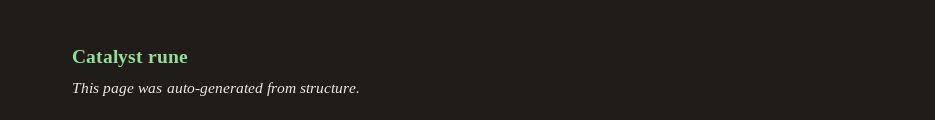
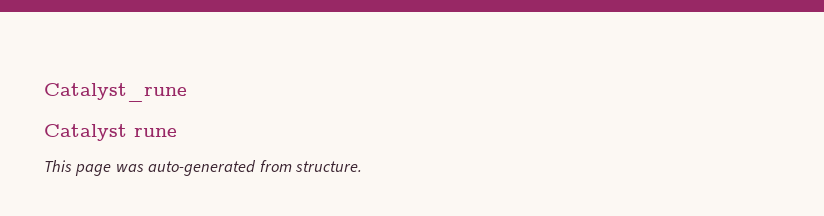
(72, 58) none -> [44,83,187,102] Catalyst_rune //

